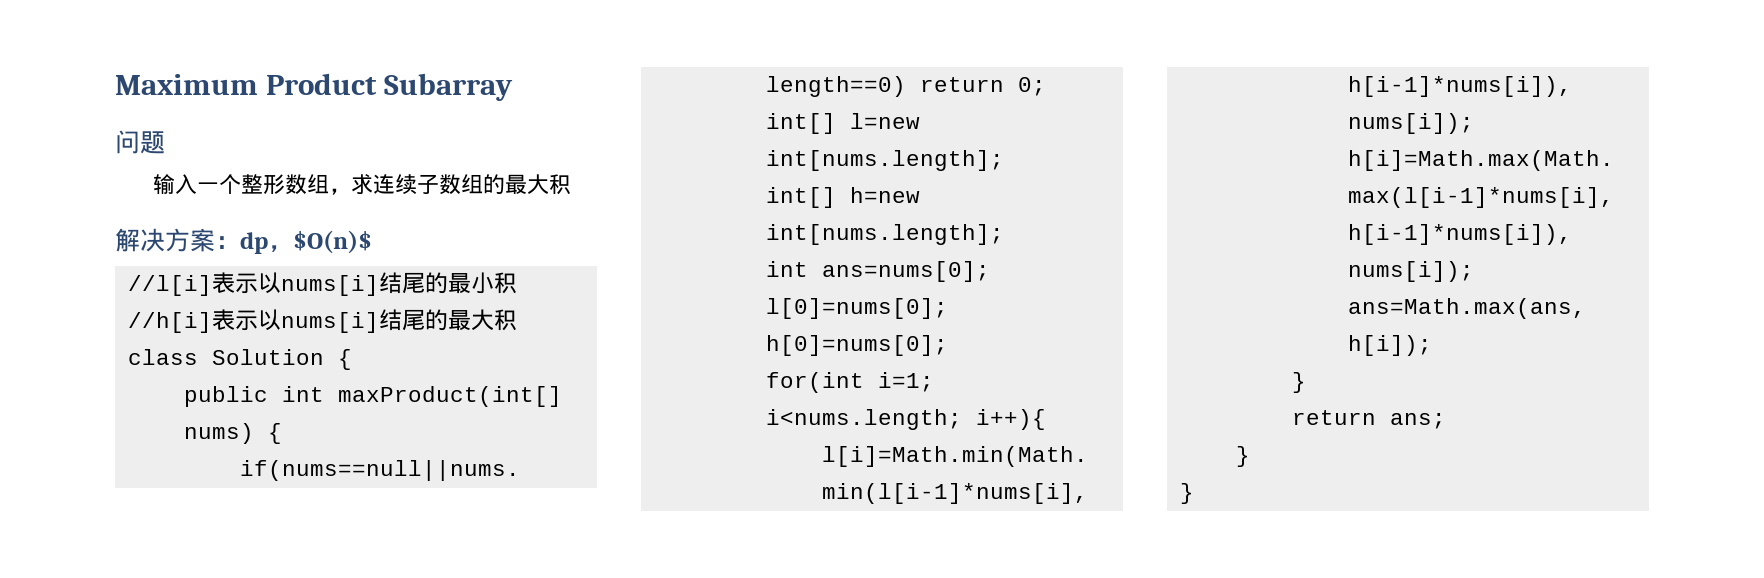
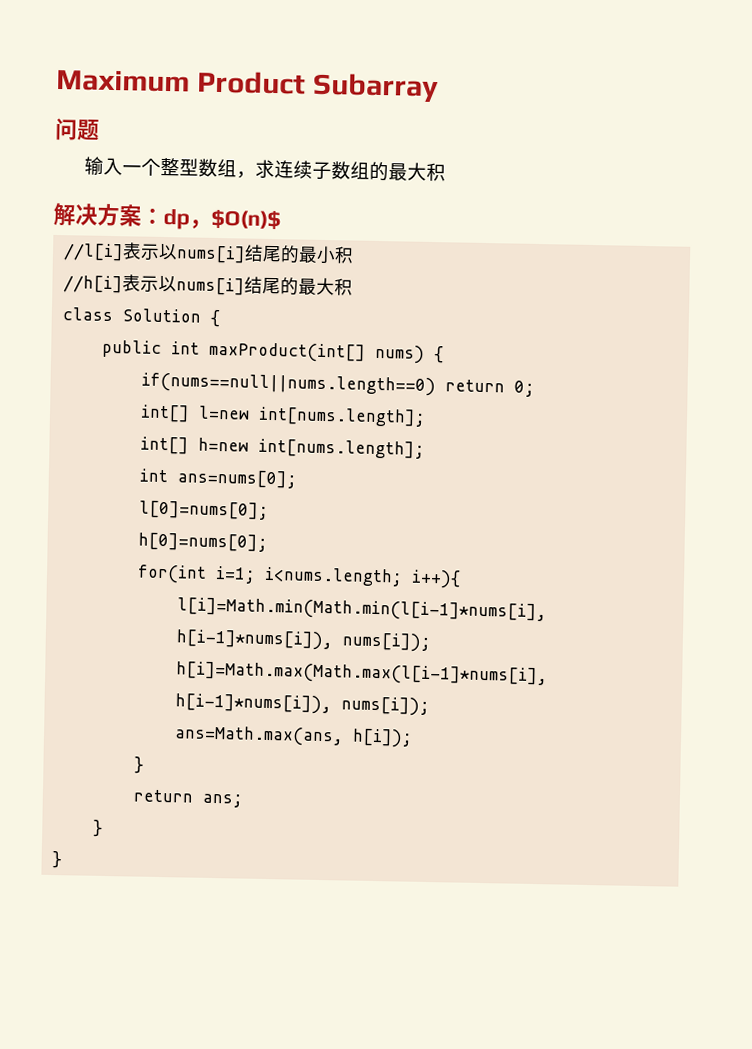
[262,174,285,194] 形 -> [178,158,199,176] 型

